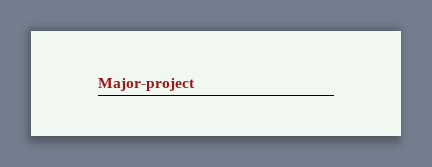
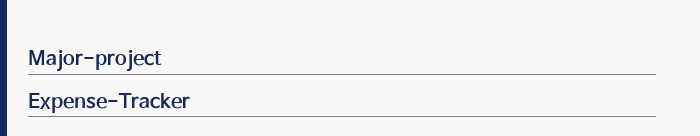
(195, 84) none -> [28,93,190,113] // Expense-Tracker

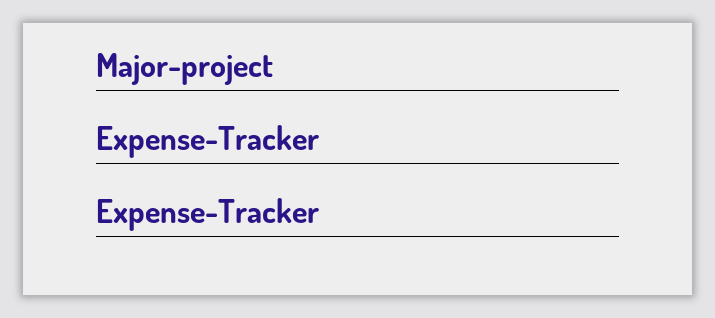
(190, 103) none -> [96,198,319,231] // Expense-Tracker

